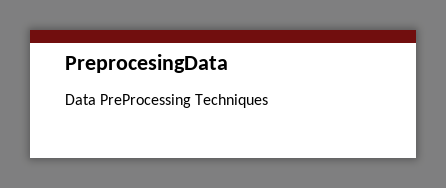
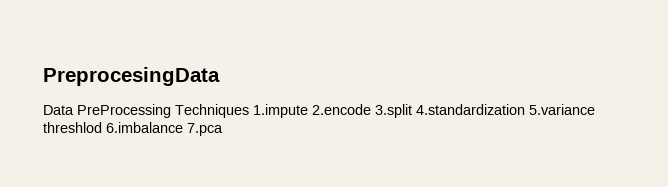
(269, 101) none -> [253,104,595,118] [43,122,223,136] 1.impute 2.encode 3.split 4.standardization 5.variance threshlod 6.imbalance 7.pca

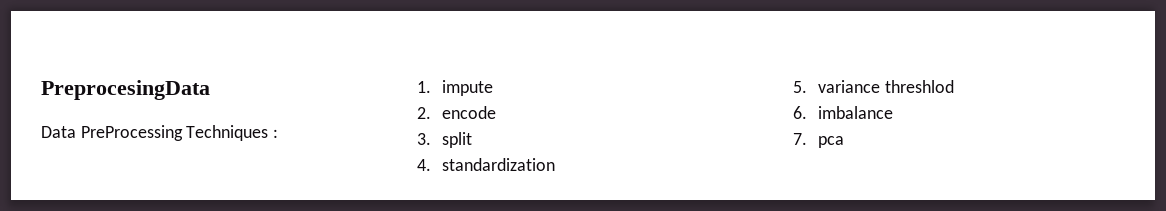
[253,104,595,118] [43,122,223,136] 1.impute 2.encode 3.split 4.standardization 5.variance threshlod 6.imbalance 7.pca -> [273,129,279,138] [417,80,493,96] [417,106,496,119] [417,132,472,148] [417,158,555,171] [793,80,954,93] [793,106,893,119] [793,133,844,148] : // 1. impute // 2. encode // 3. split // 4. standardization // 5. variance threshlod // 6. imbalance // 7. pca

